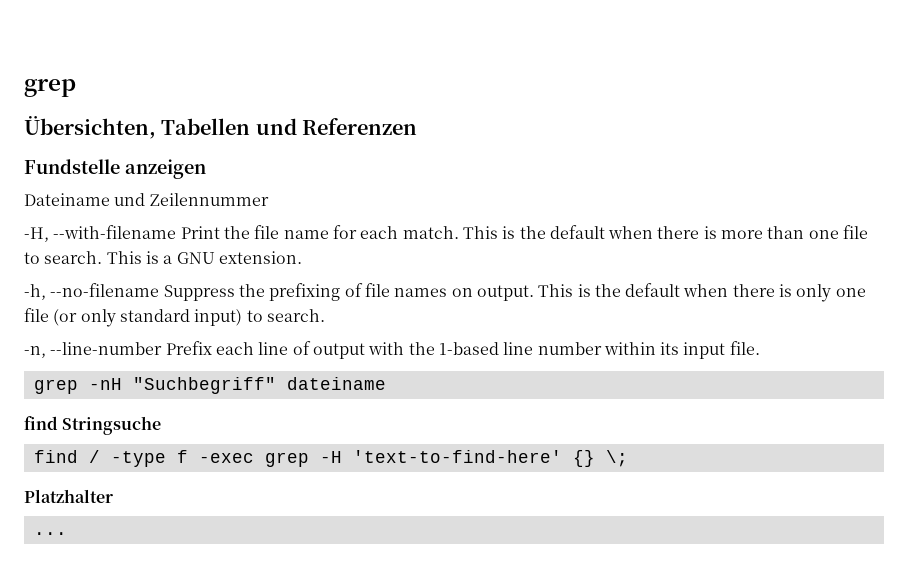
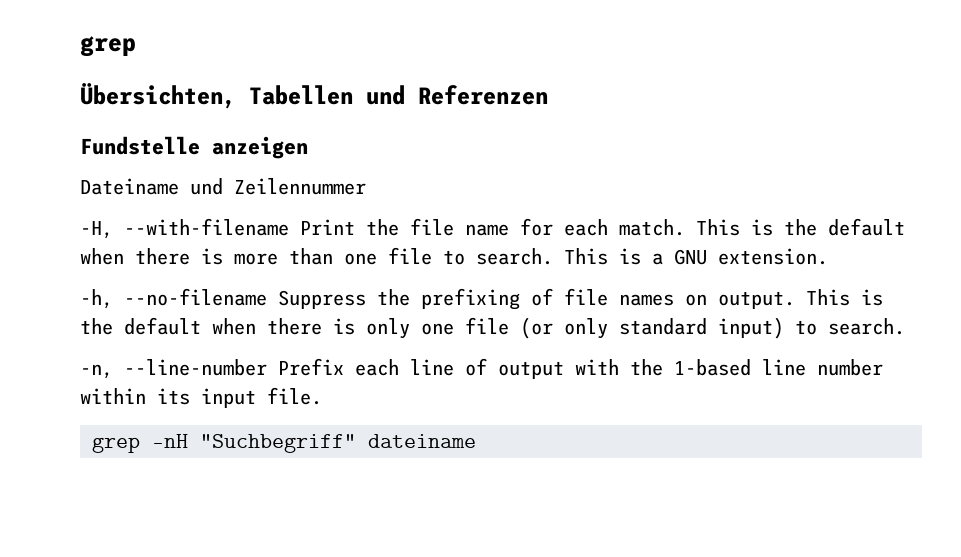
[24,416,162,435] [33,450,628,467] [24,489,113,503] [33,532,67,535] // find Stringsuche // find / -type f -exec grep -H 'text-to-find-here' {} \; // Platzhalter // ... -> (476, 441) none

